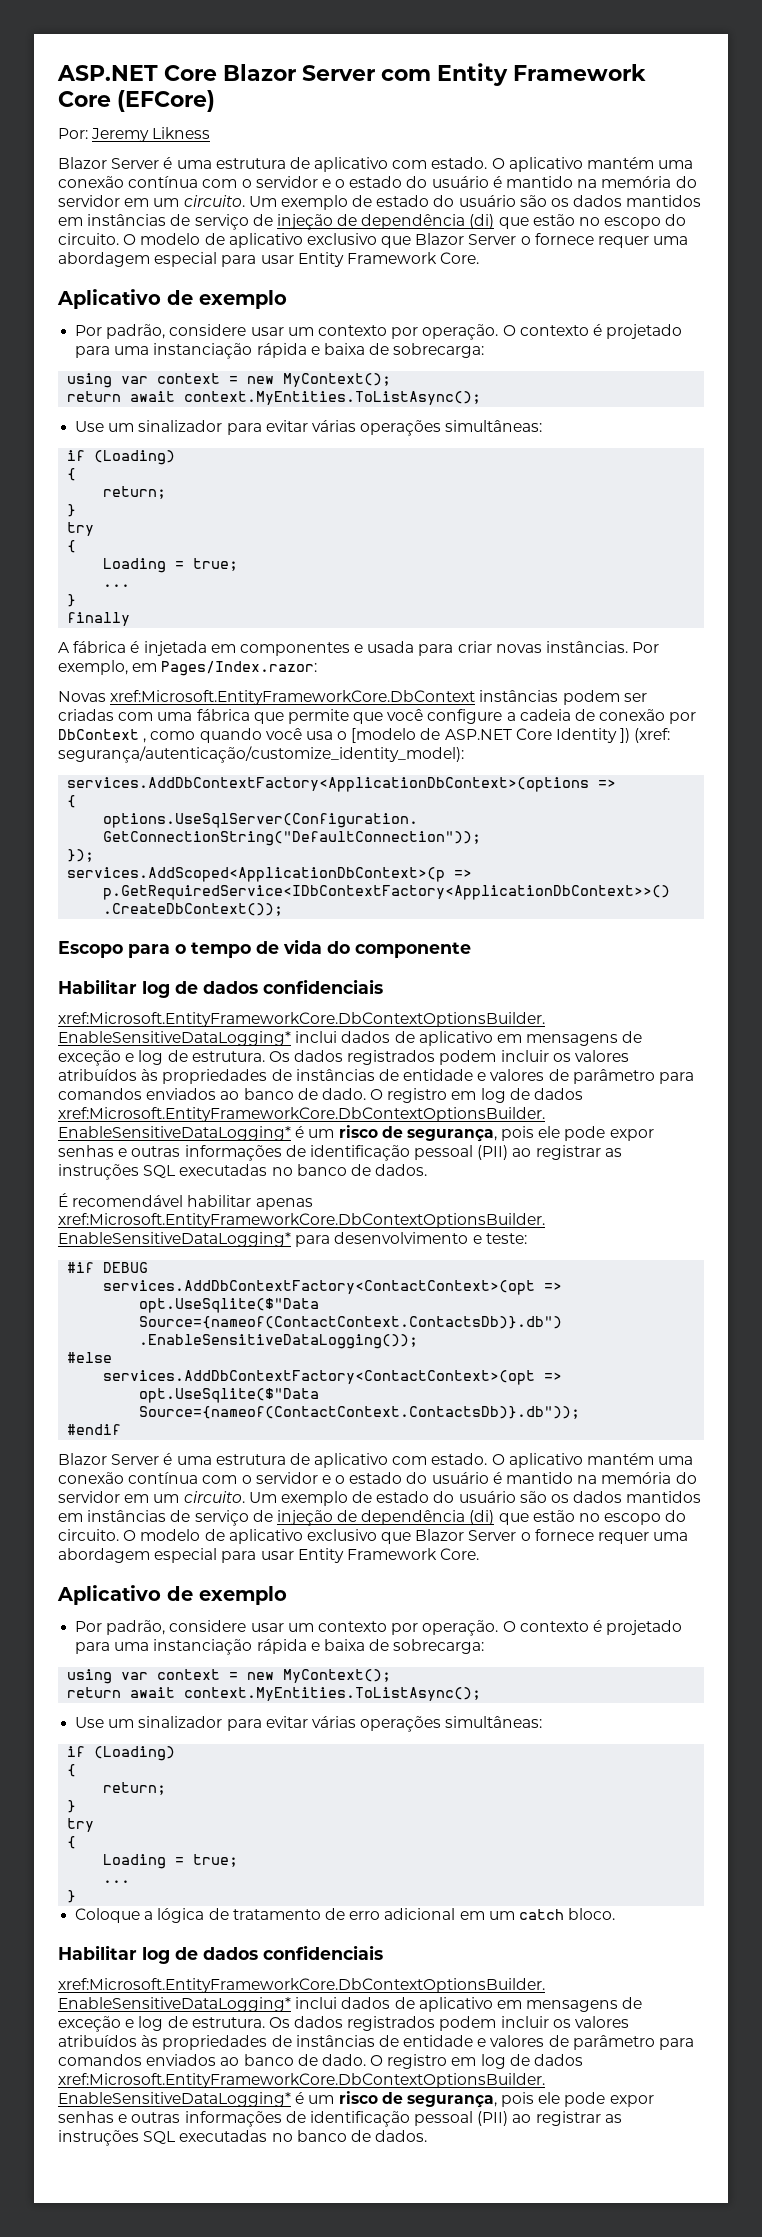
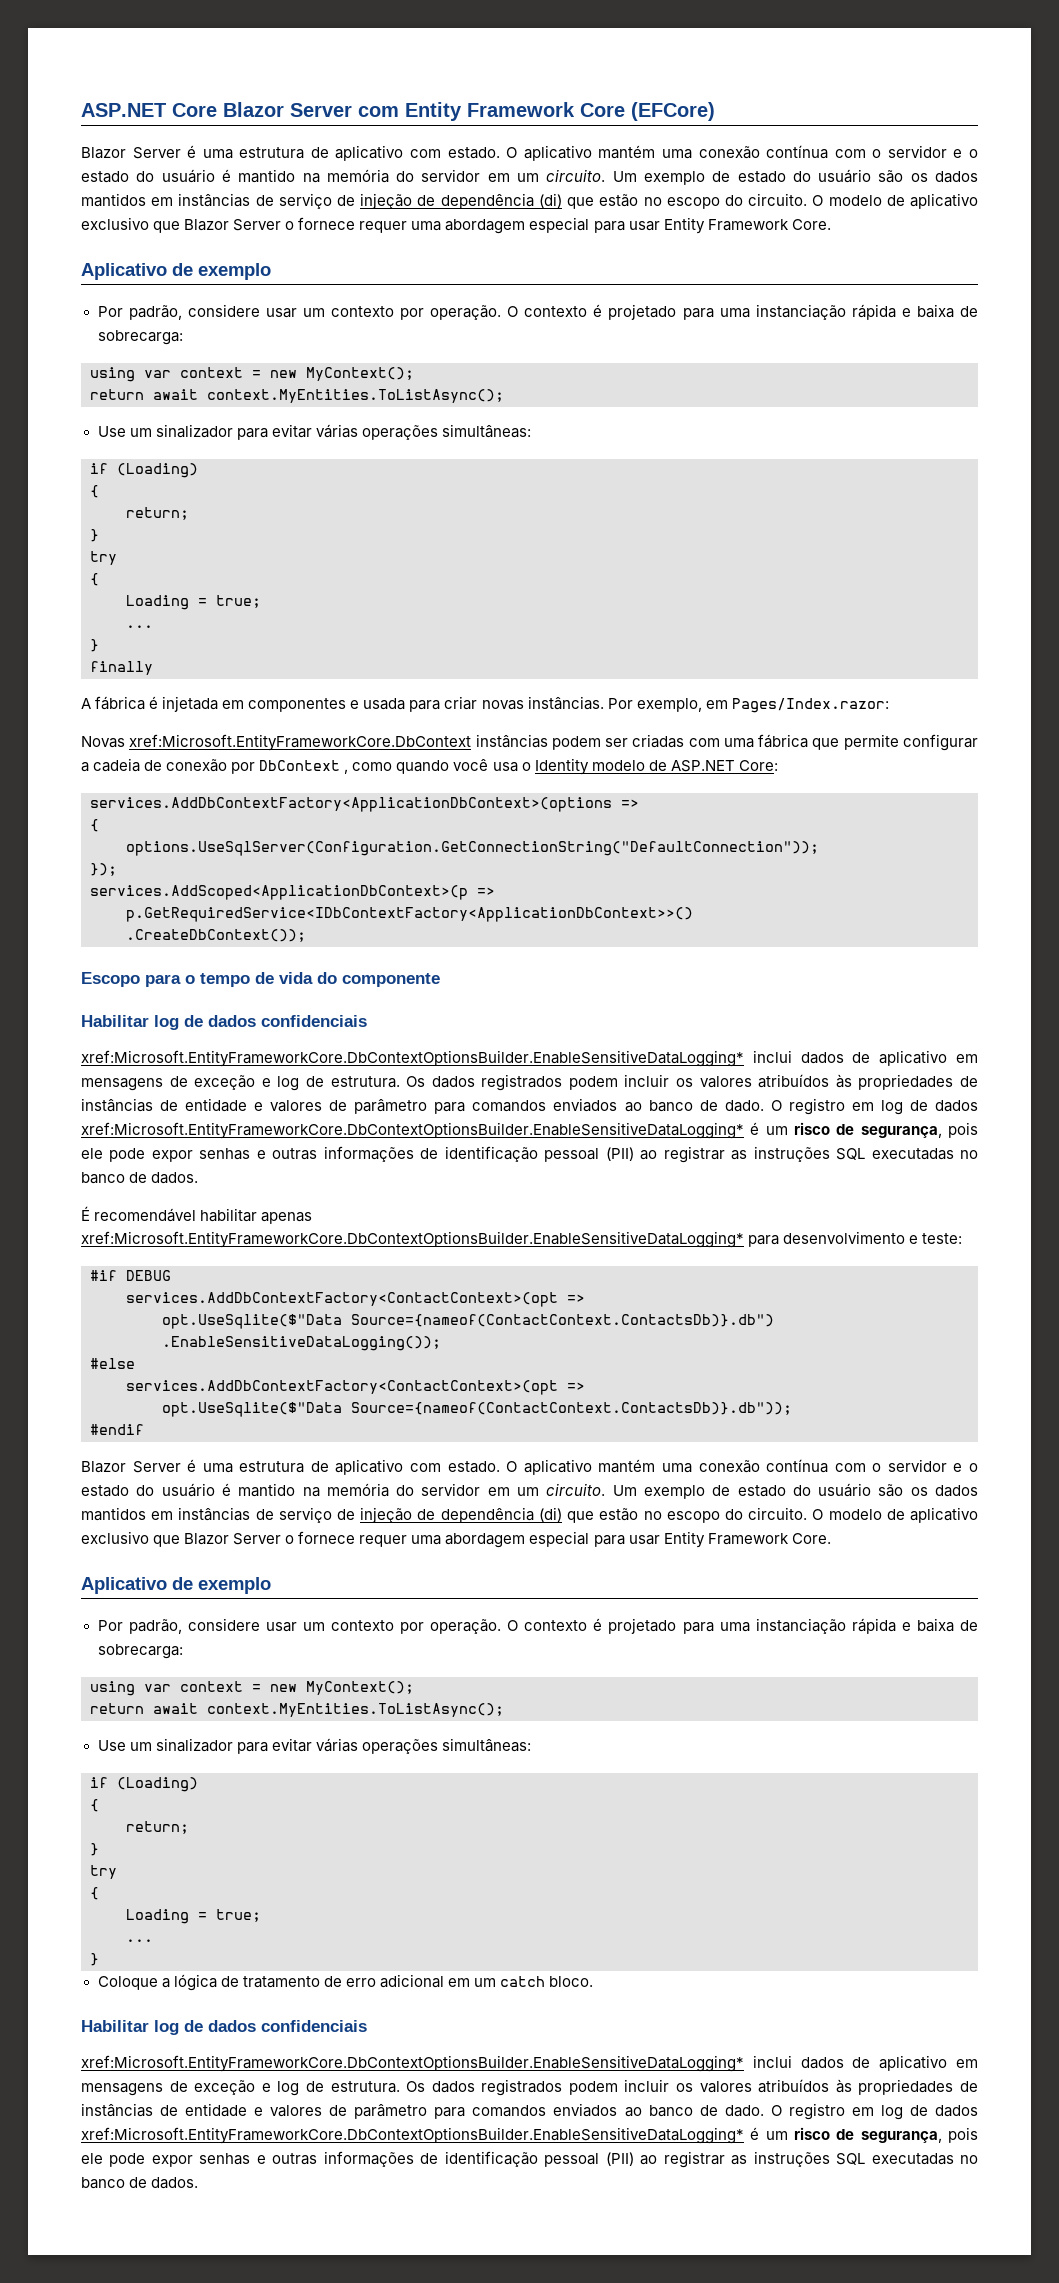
[58,127,211,142] // Por: Jeremy Likness -> (715, 111) none
[353,709,503,724] que você configure -> [902,734,978,751] configurar
[351,728,671,743] [58,746,464,763] [modelo de ASP.NET Core Identity ]) (xref: segurança/autenticação/customize_identity_model): -> [534,758,778,775] Identity modelo de ASP.NET Core:

